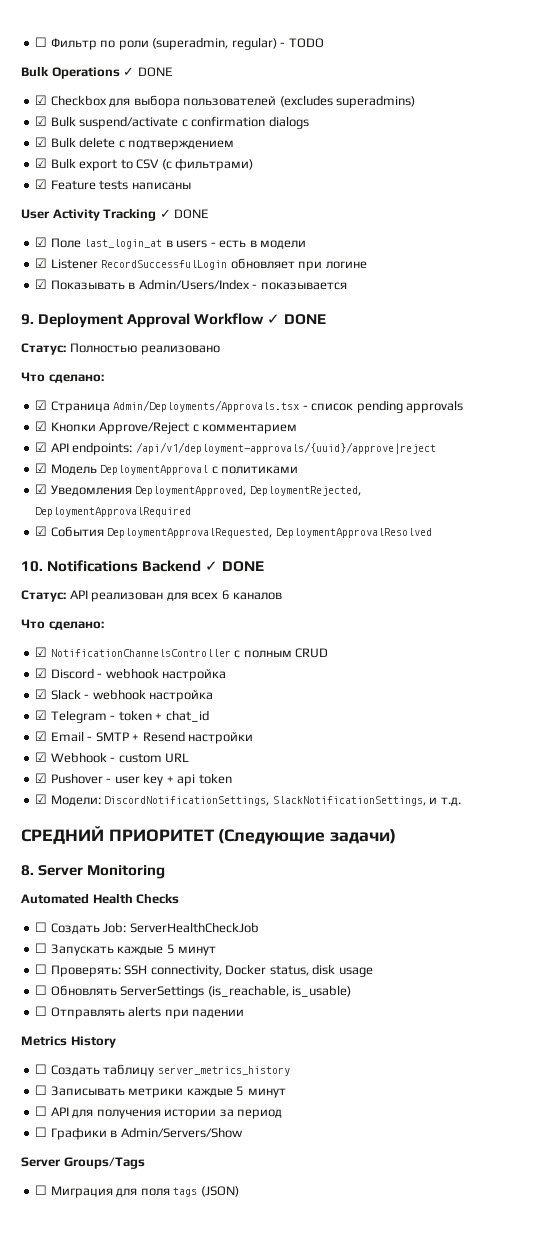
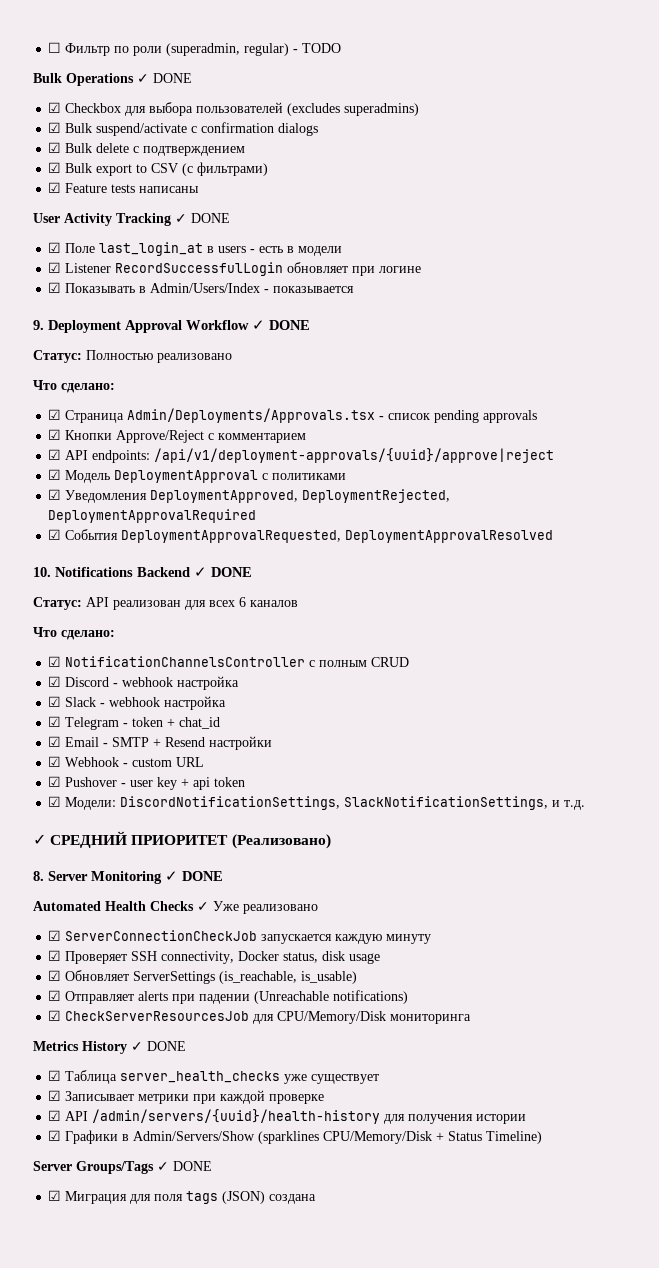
(461, 801) none -> [33,834,46,845] ✓
[218,829,397,845] (Следующие задачи) -> [231,834,331,849] (Реализовано)
(166, 872) none -> [165,871,223,881] ✓ DONE
[35,922,259,934] [35,943,217,956] [35,964,121,977] // ☐ Создать Job: ServerHealthCheckJob // ☐ Запускать каждые 5 минут // ☐ Проверять: -> [197,901,318,914] [48,930,432,944] [48,950,128,964] ✓ Уже реализовано // ☑ ServerConnectionCheckJob запускается каждую минуту // ☑ Проверяет
[35,985,117,996] ☐ Обновлять -> [48,970,130,981] ☑ Обновляет
[35,1006,125,1019] ☐ Отправлять -> [48,990,135,1004] ☑ Отправляет
[21,1036,116,1048] [35,1064,290,1077] [35,1085,286,1098] [35,1106,69,1116] // Metrics History // ☐ Создать таблицу server_metrics_history // ☐ Записывать метрики каждые 5 минут // ☐ API -> [254,990,409,1004] [48,1010,472,1024] [33,1041,186,1054] [48,1070,380,1084] [48,1090,325,1104] [48,1109,381,1124] (Unreachable notifications) // ☑ CheckServerResourcesJob для CPU/Memory/Disk мониторинга // Metrics History ✓ DONE // ☑ Таблица server_health_checks уже существует // ☑ Записывает метрики при каждой проверке // ☑ API /admin/servers/{uuid}/health-history
[219,1109,283,1119] [35,1127,48,1137] за период // ☐ -> [48,1130,62,1141] // ☑
(243, 1132) none -> [258,1131,543,1144] (sparklines CPU/Memory/Disk + Status Timeline)
[35,1185,48,1195] // ☐ -> [157,1161,212,1171] [48,1190,62,1201] ✓ DONE // ☑
(239, 1191) none -> [269,1194,317,1204] создана

